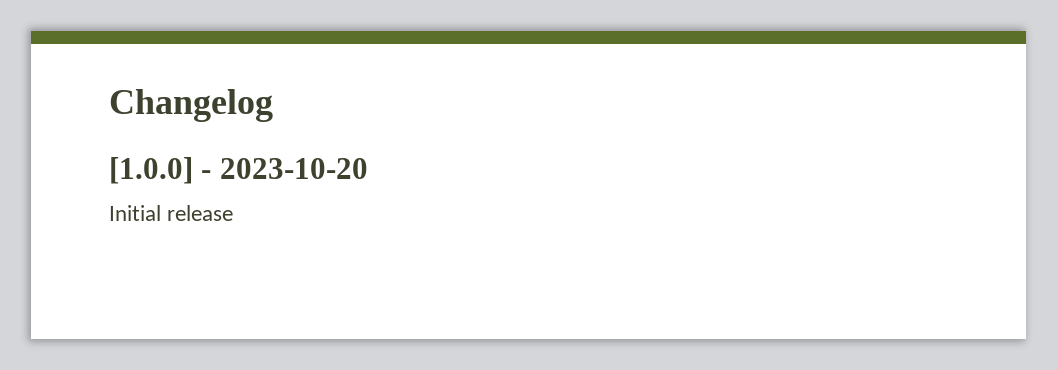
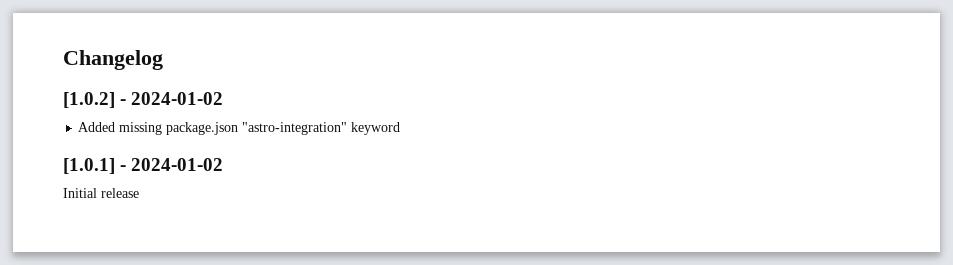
[109,157,368,184] [1.0.0] - 2023-10-20 -> [63,92,224,108] [78,122,401,135] [63,158,224,174] [1.0.2] - 2024-01-02 // Added missing package.json "astro-integration" keyword // [1.0.1] - 2024-01-02

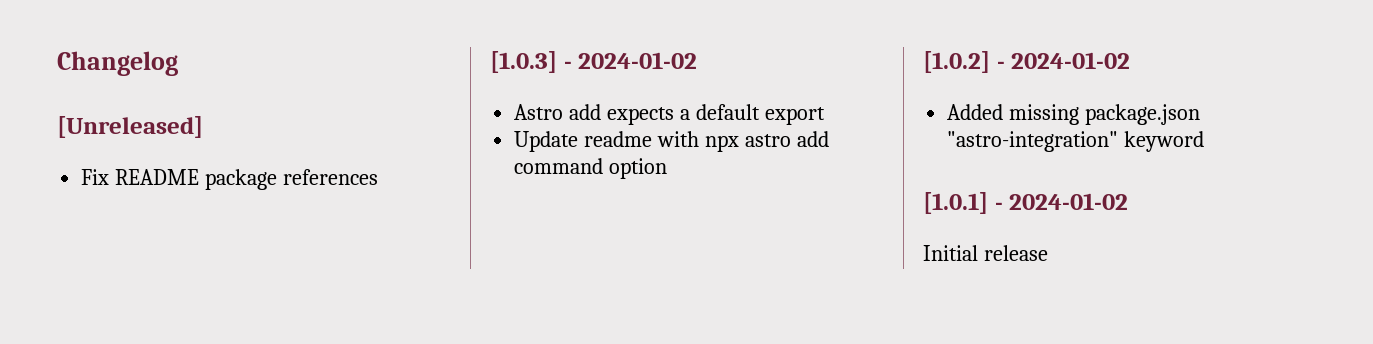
(163, 60) none -> [57,116,203,138] [81,169,379,190] [490,51,698,73] [514,104,825,125] [514,131,829,152] [514,158,668,179] // [Unreleased] // Fix README package references // [1.0.3] - 2024-01-02 // Astro add expects a default export // Update readme with npx astro add command option

